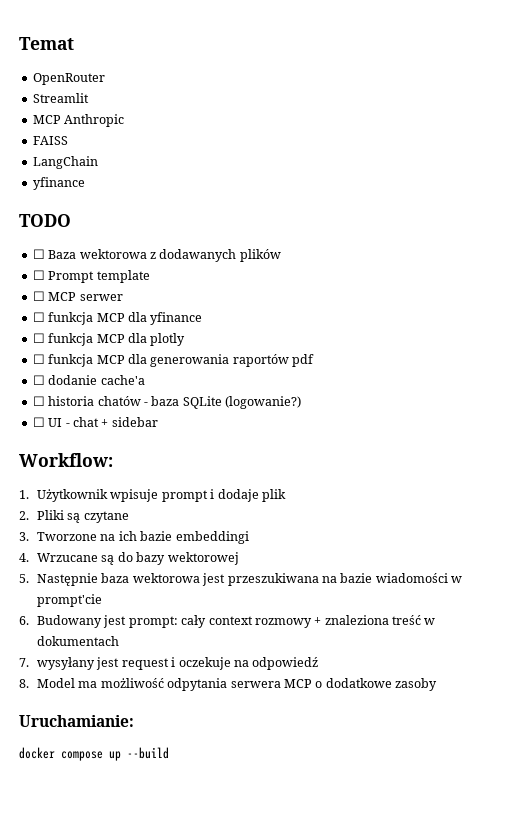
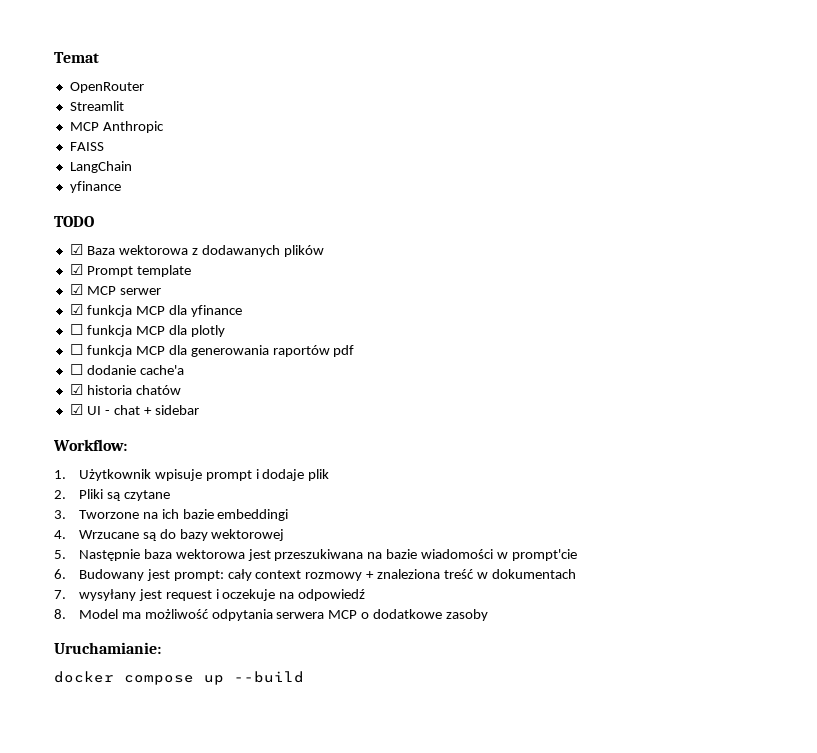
[32,249,45,259] ☐ -> [69,244,83,255] ☑
[32,270,45,280] ☐ -> [69,264,83,275] ☑
[32,291,45,301] ☐ -> [69,284,83,295] ☑
[32,312,45,322] ☐ -> [69,304,83,315] ☑
[32,396,45,406] ☐ -> [69,384,83,395] ☑
[143,396,301,409] [32,417,45,427] - baza SQLite (logowanie?) // ☐ -> [69,404,83,415] // ☑

